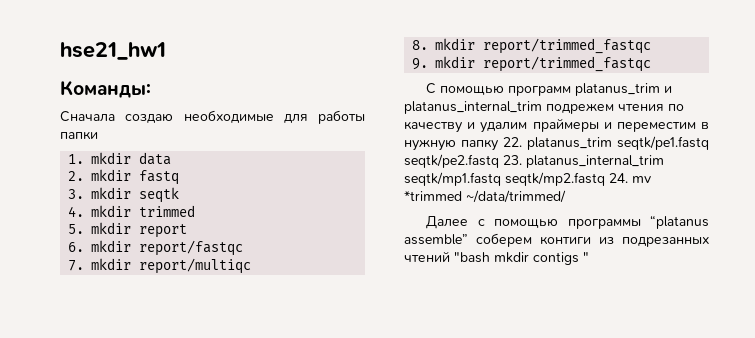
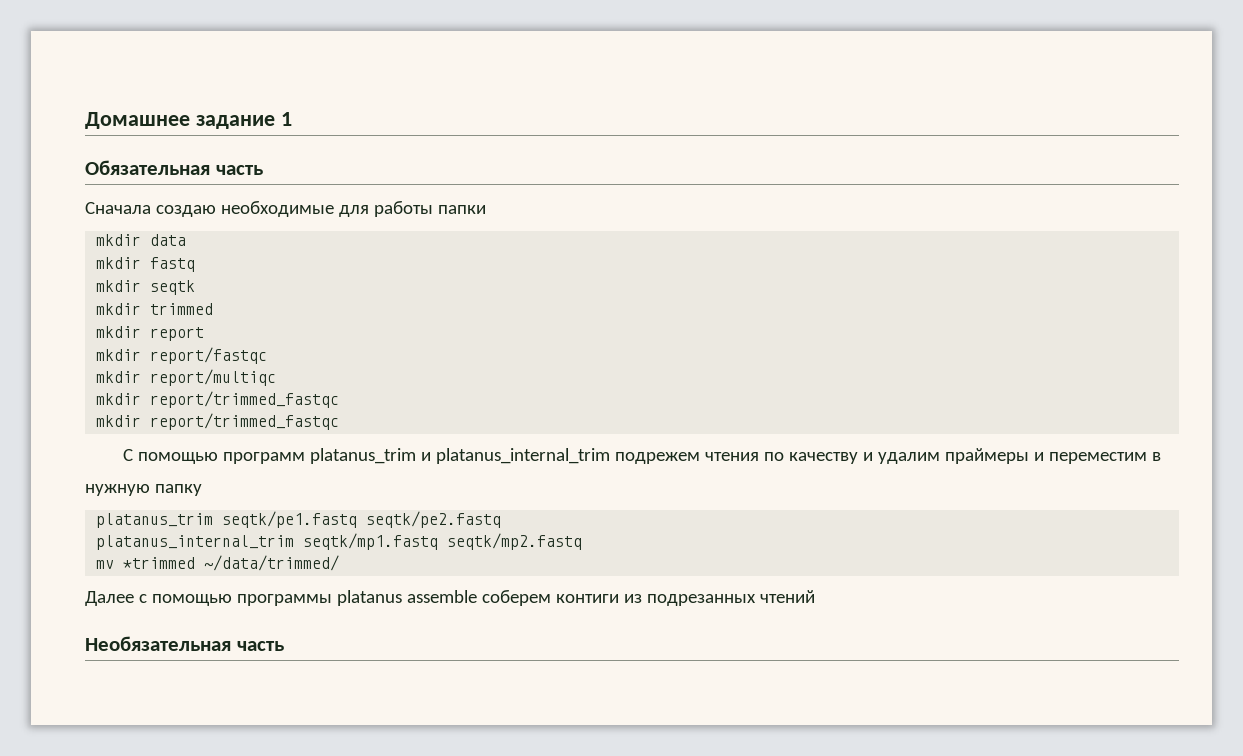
[60,42,166,60] [60,80,151,98] hse21_hw1 // Команды: -> [85,112,292,129] [85,160,263,175] Домашнее задание 1 // Обязательная часть
[68,154,85,164] 1. -> (486, 209) none
[68,171,85,181] 2. -> (187, 240) none
[68,189,85,199] 3. -> (196, 264) none
[68,206,85,217] 4. -> (196, 287) none
[68,224,85,234] 5. -> (214, 309) none
[68,242,85,252] 6. -> (205, 334) none
[68,260,85,271] 7. -> (268, 355) none
[412,38,652,54] [412,58,429,70] 8. mkdir report/trimmed_fastqc // 9. -> [96,391,340,408] mkdir report/trimmed_fastqc //
[503,137,522,147] 22. -> (202, 490) //
[503,155,522,165] 23. -> (502, 519) //
[609,173,628,183] 24. -> (583, 541) //
[650,215,709,229] [404,234,468,245] “platanus assemble” -> [336,590,477,606] platanus assemble
[454,252,589,265] "bash mkdir contigs " -> [85,636,284,651] // Необязательная часть

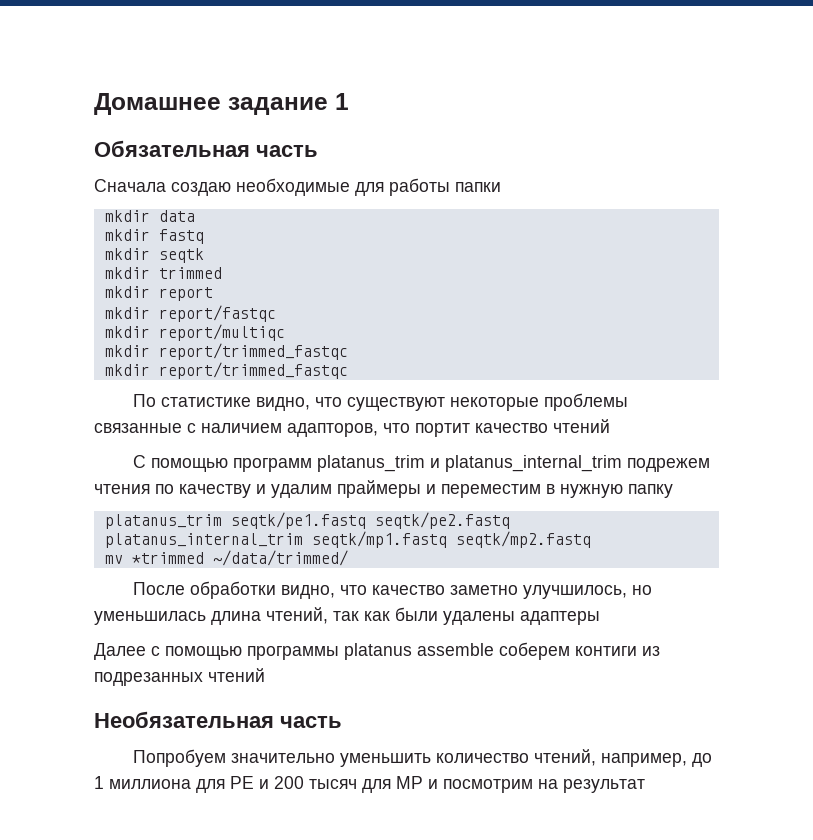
(340, 421) none -> [133,393,629,411] [94,419,610,437] // По статистике видно, что существуют некоторые проблемы связанные с наличием адапторов, что портит качество чтений
(340, 563) none -> [133,581,653,599] [94,607,600,625] // После обработки видно, что качество заметно улучшилось, но уменьшилась длина чтений, так как были удалены адаптеры
(284, 646) none -> [133,749,713,767] [94,776,645,793] // Попробуем значительно уменьшить количество чтений, например, до 1 миллиона для PE и 200 тысяч для MP и посмотрим на результат

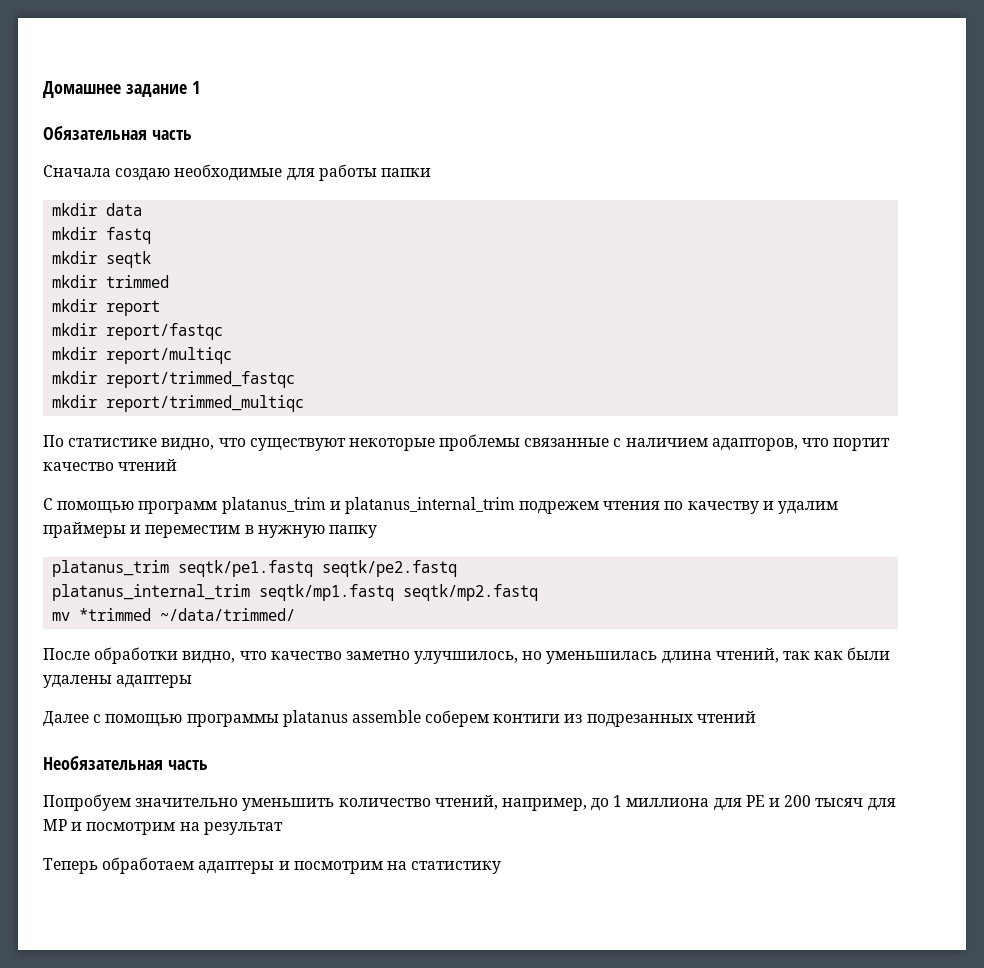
[158,362,348,379] report/trimmed_fastqc -> [106,395,305,412] report/trimmed_multiqc
(645, 786) none -> [43,857,502,874] // Теперь обработаем адаптеры и посмотрим на статистику

